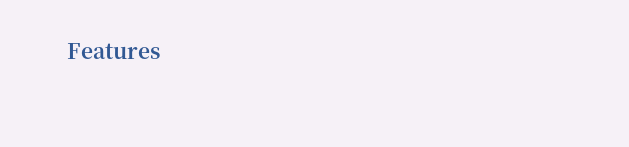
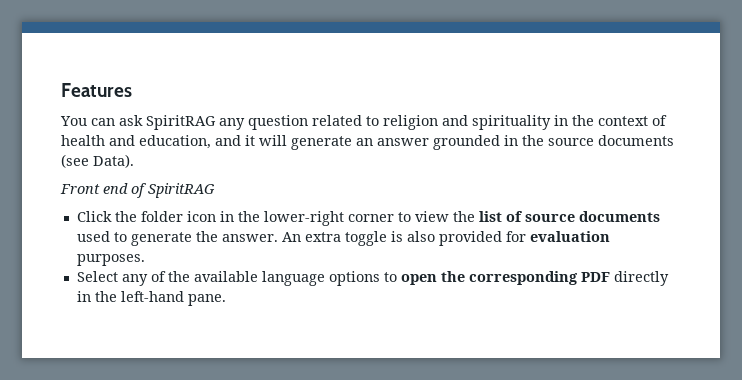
(160, 51) none -> [60,115,667,130] [61,135,674,150] [61,154,134,168] [60,183,215,198] [76,211,660,226] [76,231,610,246] [76,254,145,266] [76,271,669,286] [76,291,226,306] // You can ask SpiritRAG any question related to religion and spirituality in the context of health and education, and it will generate an answer grounded in the source documents (see Data). // Front end of SpiritRAG // Click the folder icon in the lower‑right corner to view the list of source documents used to generate the answer. An extra toggle is also provided for evaluation purposes. // Select any of the available language options to open the corresponding PDF directly in the left‑hand pane.

